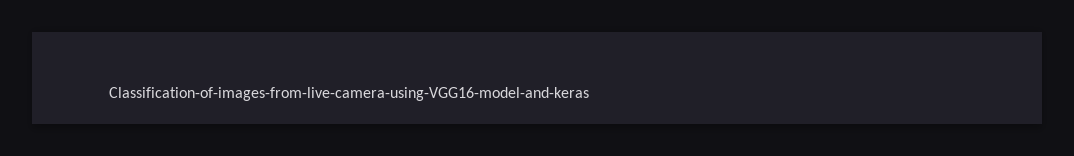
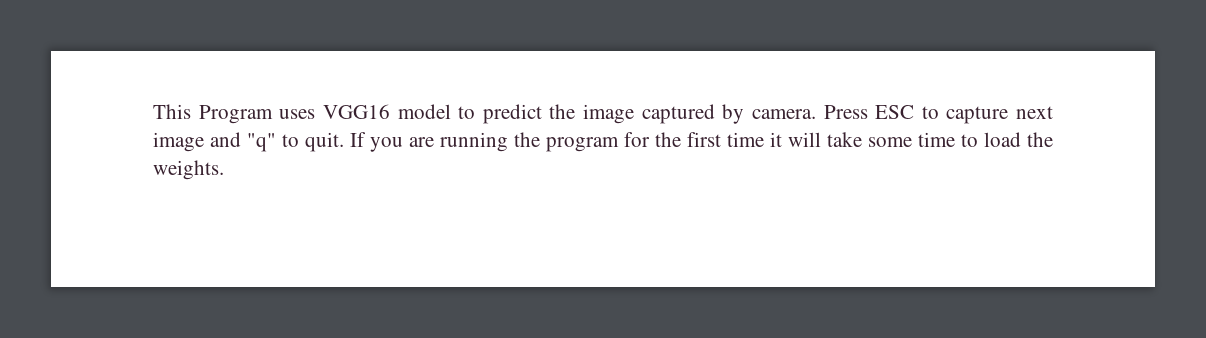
[109,87,589,101] Classification-of-images-from-live-camera-using-VGG16-model-and-keras -> [153,104,1053,124] [153,132,1053,152] [153,160,224,180] This Program uses VGG16 model to predict the image captured by camera. Press ESC to capture next image and "q" to quit. If you are running the program for the first time it will take some time to load the weights.

